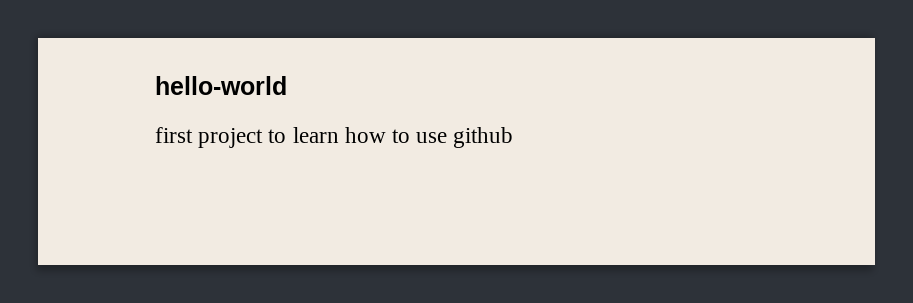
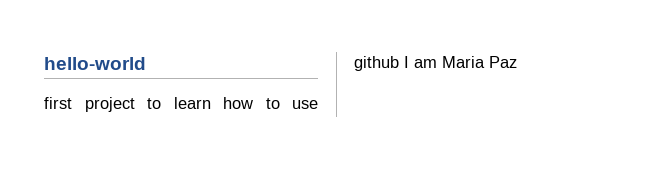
(514, 137) none -> [404,56,517,68] I am Maria Paz

